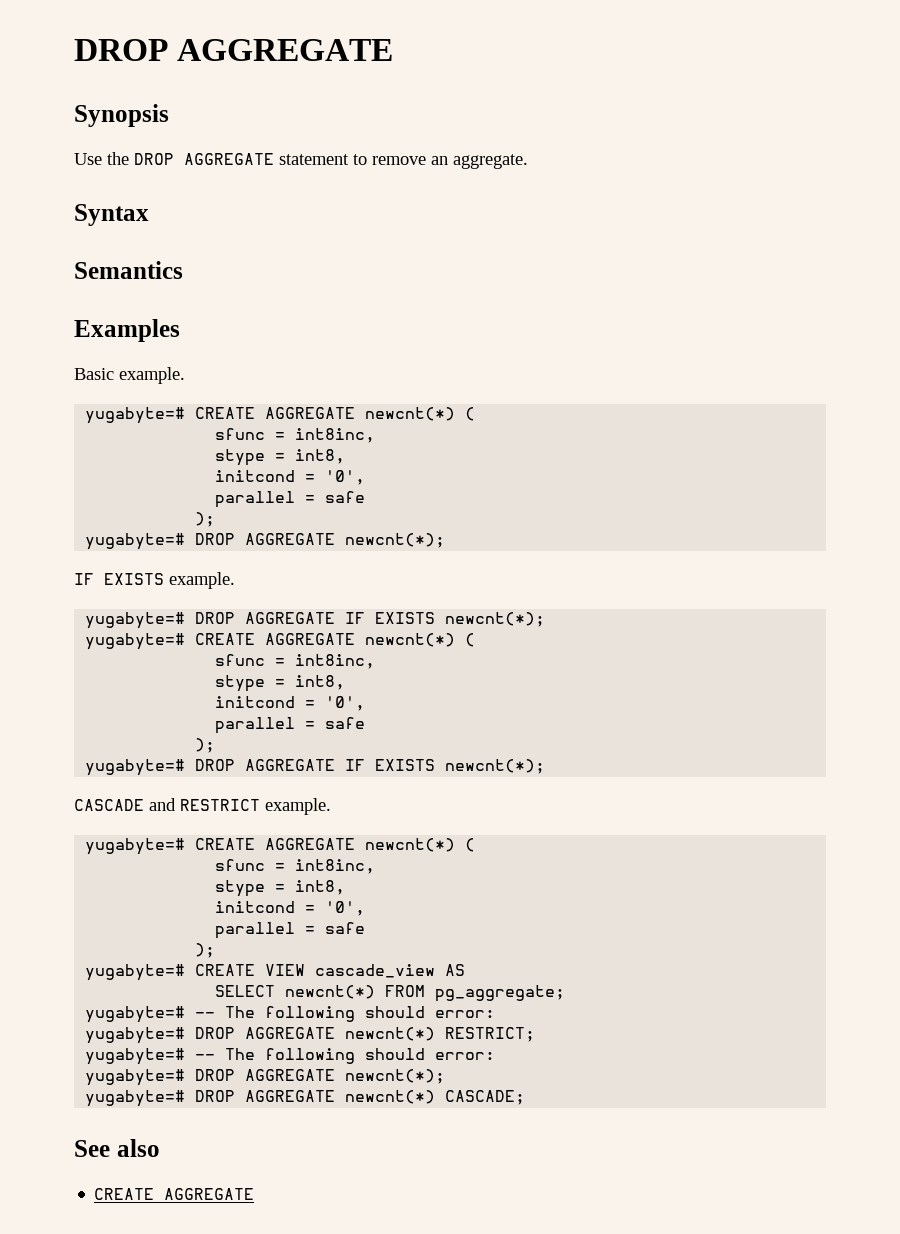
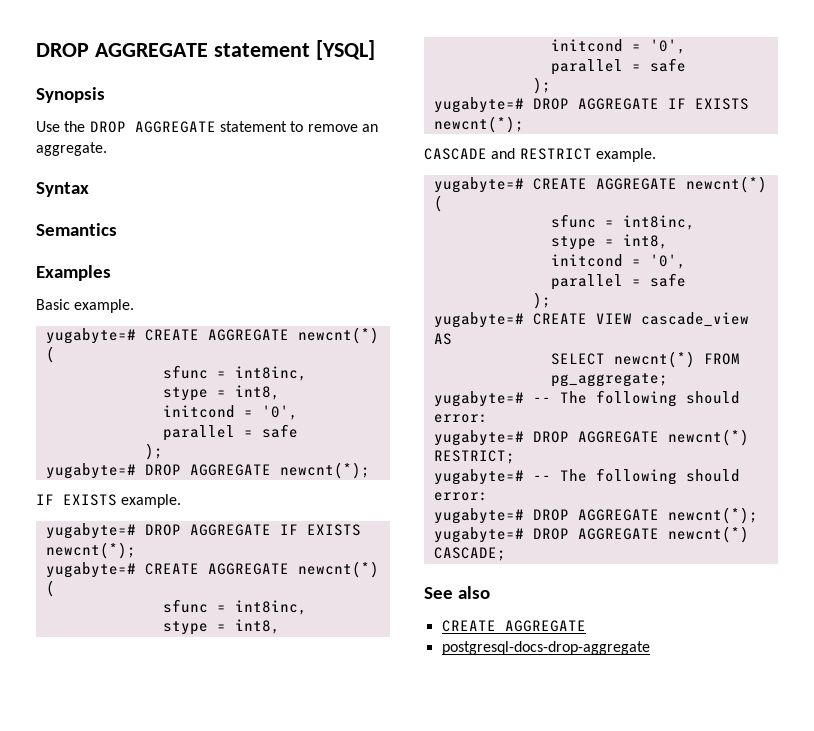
[74,39,394,61] DROP AGGREGATE -> [36,40,375,60] DROP AGGREGATE statement [YSQL]
(255, 1194) none -> [441,641,650,655] // postgresql-docs-drop-aggregate

